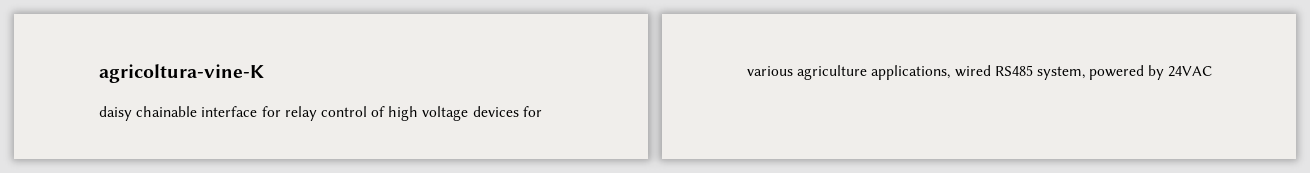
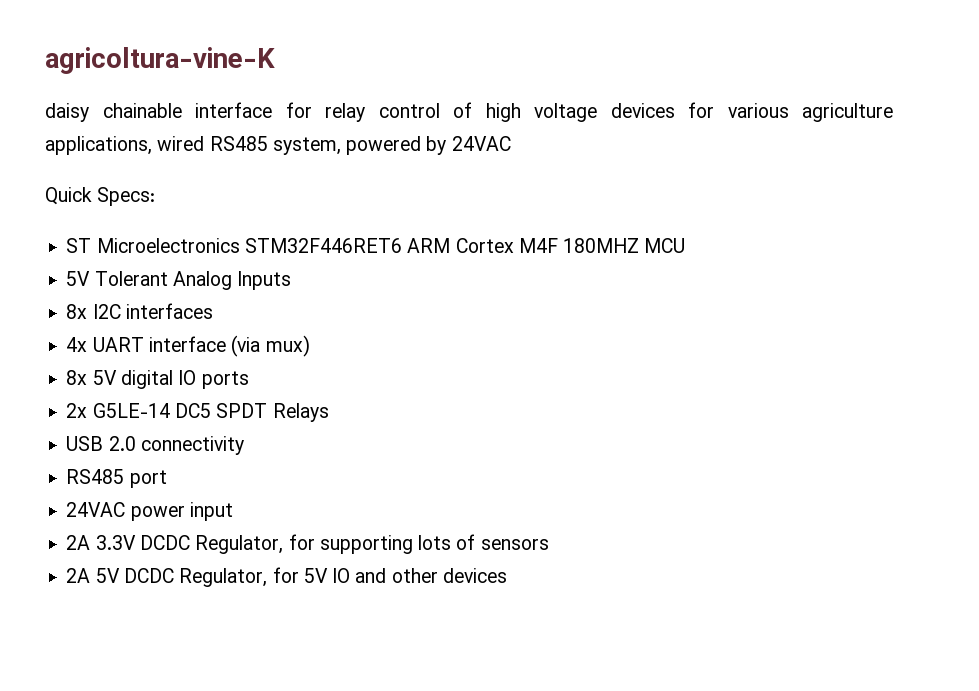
(1214, 71) none -> [45,187,156,206] [66,238,686,253] [66,271,292,290] [66,303,213,319] [66,335,310,357] [66,370,249,389] [66,403,329,422] [66,436,244,455] [66,469,167,488] [66,502,233,521] [66,534,549,554] [66,567,507,587] // Quick Specs: // ST Microelectronics STM32F446RET6 ARM Cortex M4F 180MHZ MCU // 5V Tolerant Analog Inputs // 8x I2C interfaces // 4x UART interface (via mux) // 8x 5V digital IO ports // 2x G5LE-14 DC5 SPDT Relays // USB 2.0 connectivity // RS485 port // 24VAC power input // 2A 3.3V DCDC Regulator, for supporting lots of sensors // 2A 5V DCDC Regulator, for 5V IO and other devices

